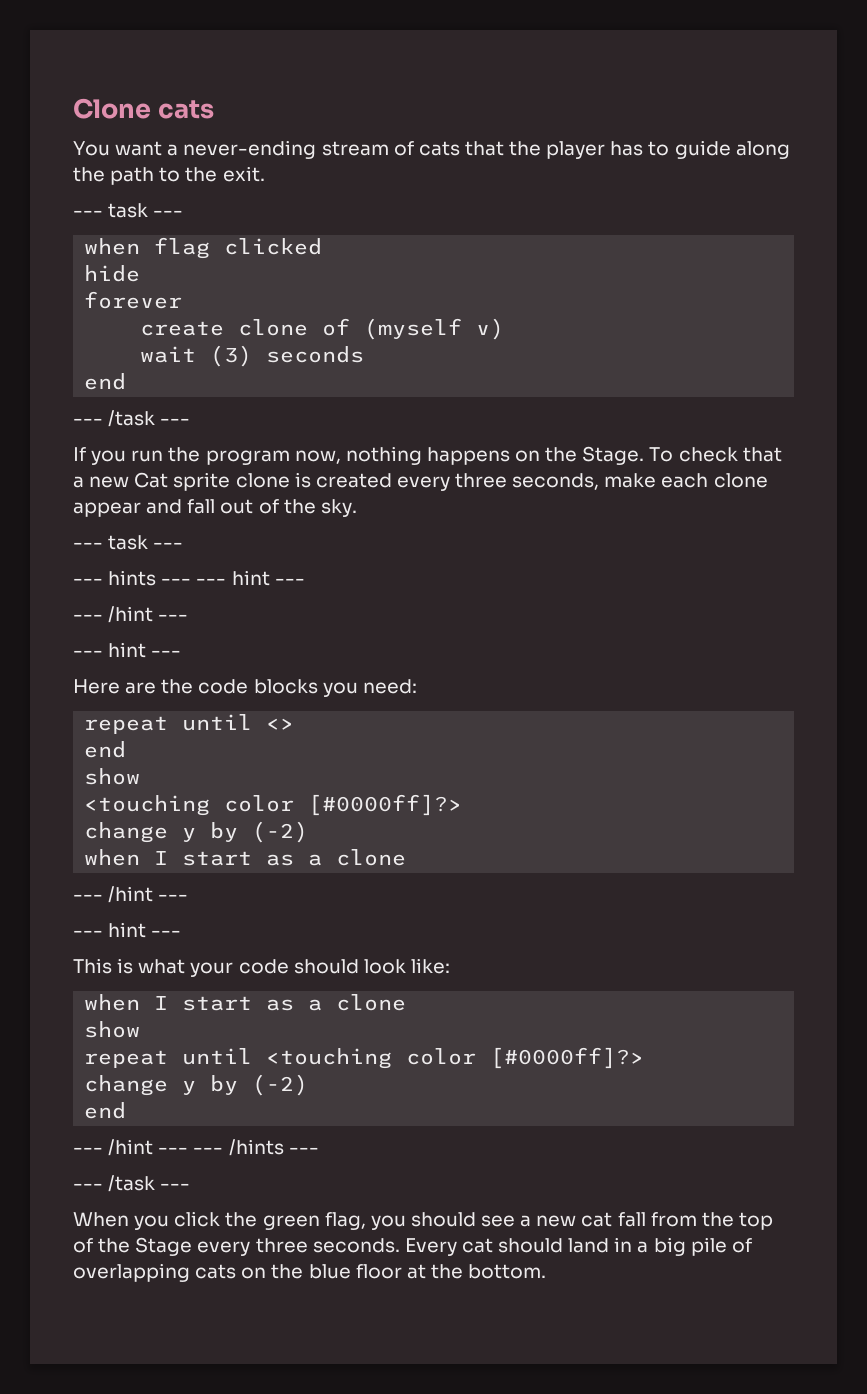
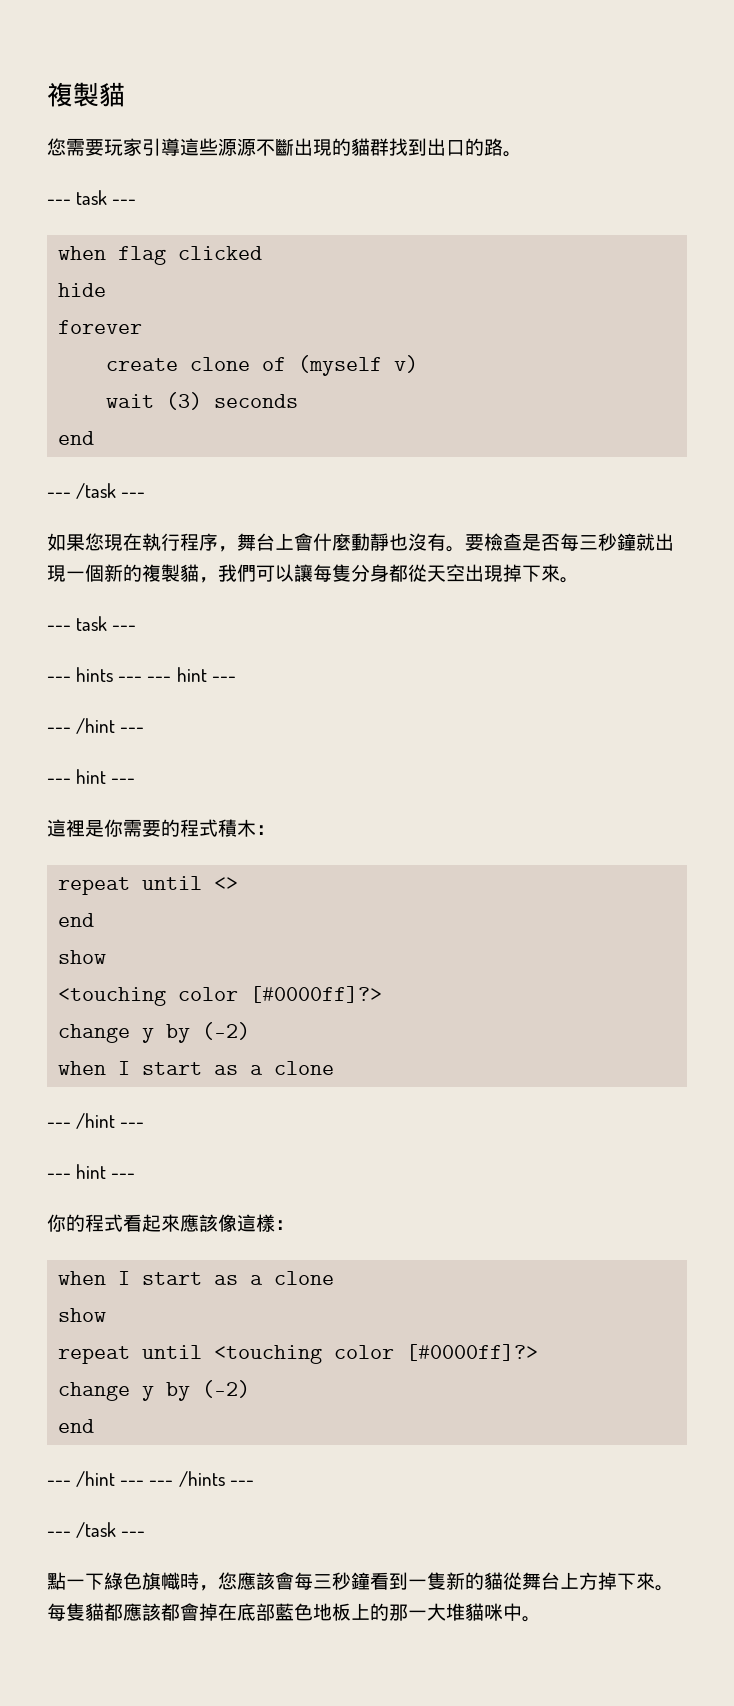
[73,98,214,119] [73,140,790,159] [73,166,265,185] Clone cats // You want a never-ending stream of cats that the player has to guide along the path to the exit. -> [47,82,125,107] [47,138,522,157] 複製貓 // 您需要玩家引導這些源源不斷出現的貓群找到出口的路。
[73,446,782,465] [73,472,768,491] [73,499,357,517] If you run the program now, nothing happens on the Stage. To check that a new Cat sprite clone is created every three seconds, make each clone appear and fall out of the sky. -> [47,533,674,552] [47,564,579,583] 如果您現在執行程序，舞台上會什麼動靜也沒有。要檢查是否每三秒鐘就出現一個新的複製貓，我們可以讓每隻分身都從天空出現掉下來。
[73,679,417,697] Here are the code blocks you need: -> [47,819,275,837] 這裡是你需要的程式積木：
[73,958,450,977] This is what your code should look like: -> [47,1214,294,1232] 你的程式看起來應該像這樣：
[73,1211,773,1230] [73,1237,752,1256] [73,1263,547,1282] When you click the green flag, you should see a new cat fall from the top of the Stage every three seconds. Every cat should land in a big pile of overlapping cats on the blue floor at the bottom. -> [47,1572,674,1591] [47,1603,541,1622] 點一下綠色旗幟時，您應該會每三秒鐘看到一隻新的貓從舞台上方掉下來。每隻貓都應該都會掉在底部藍色地板上的那一大堆貓咪中。

